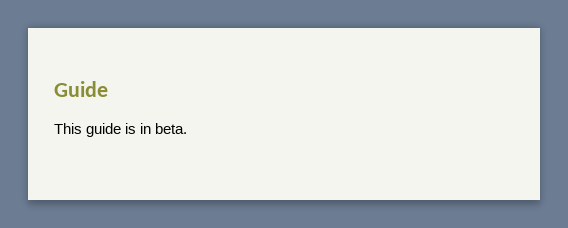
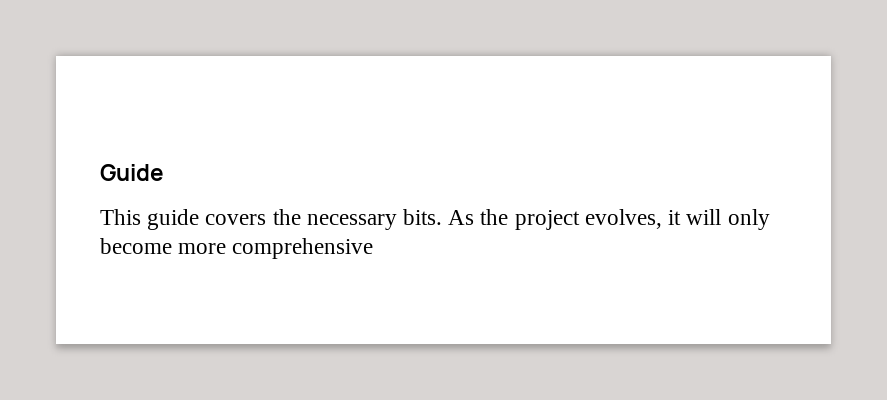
[125,123,188,134] is in beta. -> [205,209,770,230] [100,238,374,259] covers the necessary bits. As the project evolves, it will only become more comprehensive

